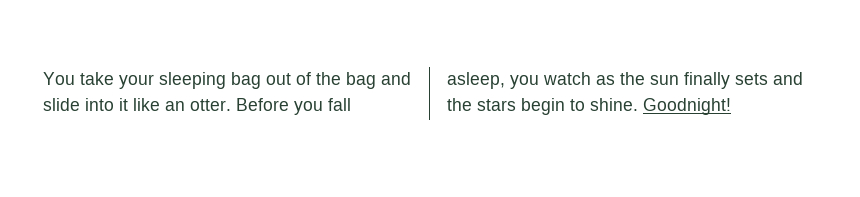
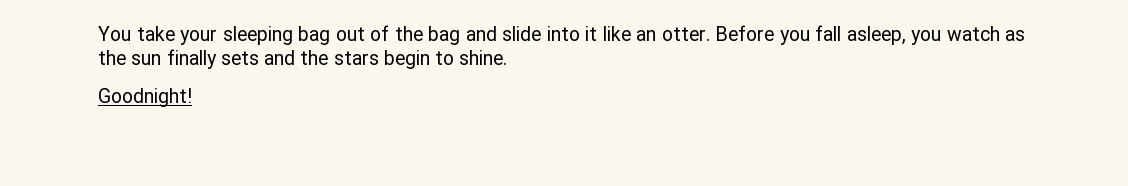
(638, 104) none -> (508, 57) //

